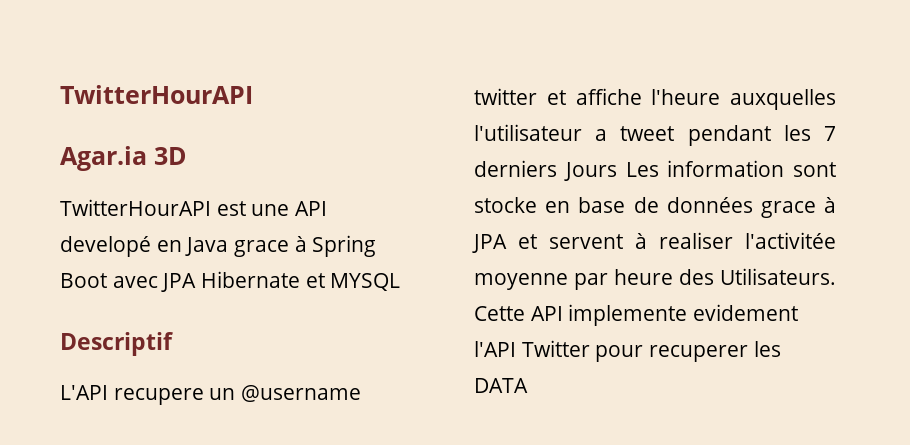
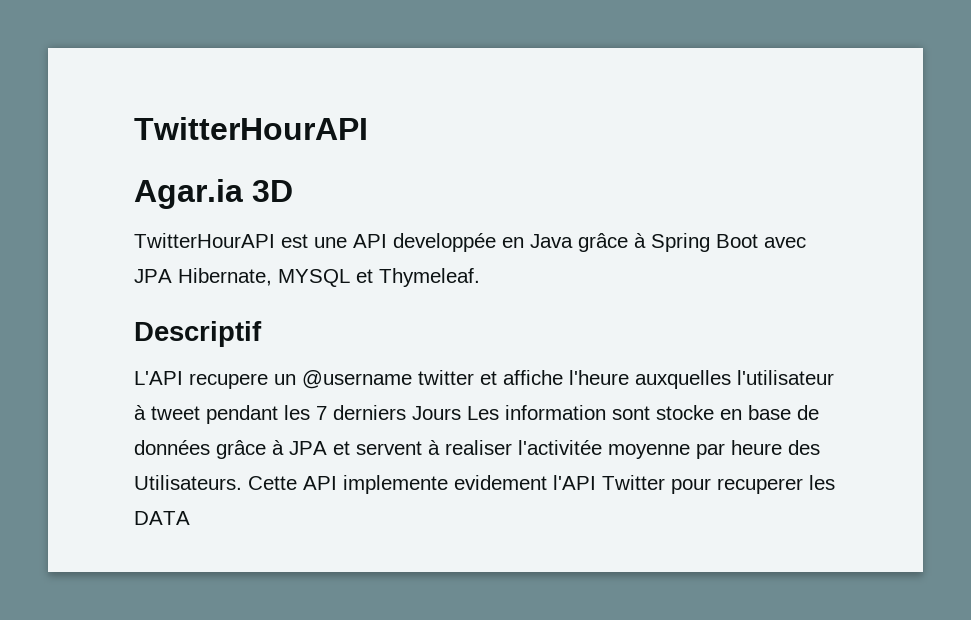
[60,236,151,257] developé -> [393,233,496,252] developpée
[234,240,290,257] grace -> [578,233,628,252] grâce
[200,271,401,291] Hibernate et MYSQL -> [178,268,480,287] Hibernate, MYSQL et Thymeleaf.
[595,129,608,141] a -> [134,405,146,420] à
[760,201,816,218] grace -> [216,440,266,459] grâce

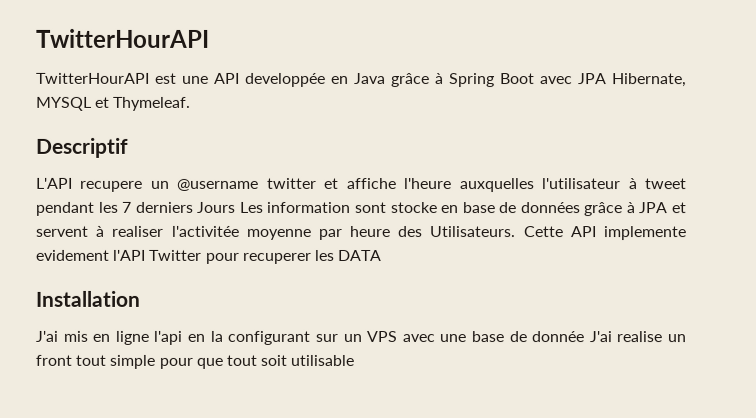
[134,117,368,140] [134,179,293,209] TwitterHourAPI // Agar.ia 3D -> [36,28,210,48] TwitterHourAPI
(190, 518) none -> [35,290,140,307] [35,330,686,345] [35,354,355,369] // Installation // J'ai mis en ligne l'api en la configurant sur un VPS avec une base de donnée J'ai realise un front tout simple pour que tout soit utilisable

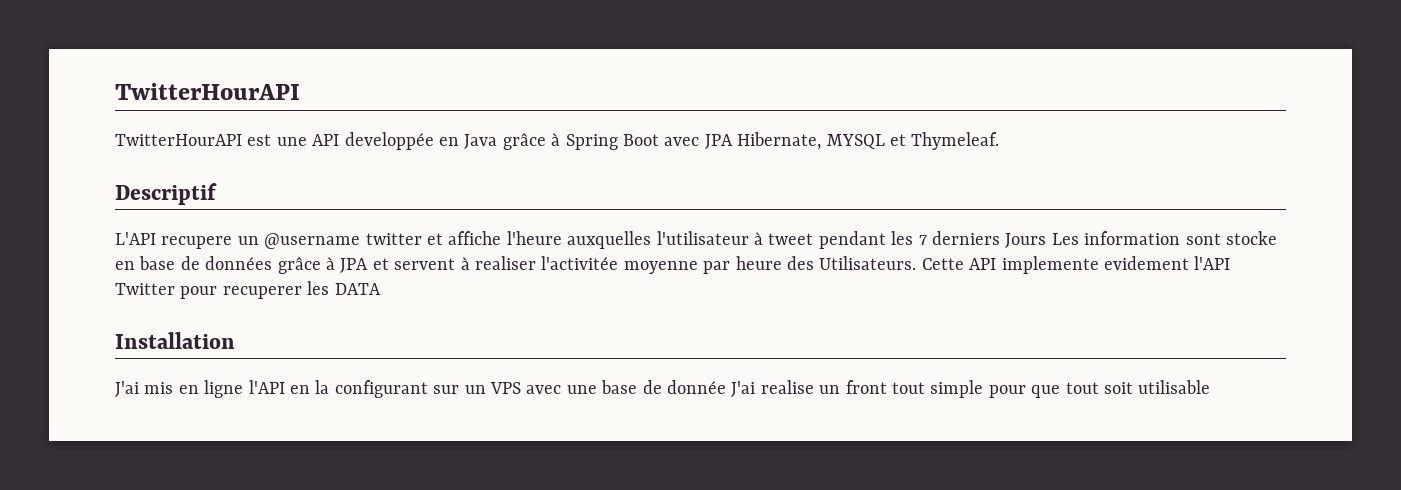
[153,330,183,345] l'api -> [248,380,285,394] l'API

